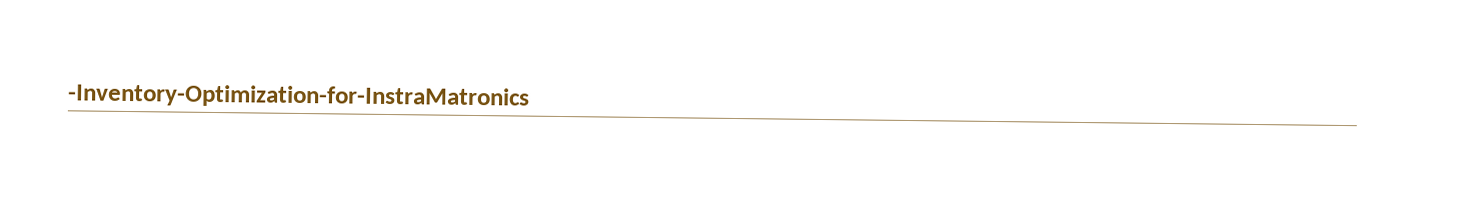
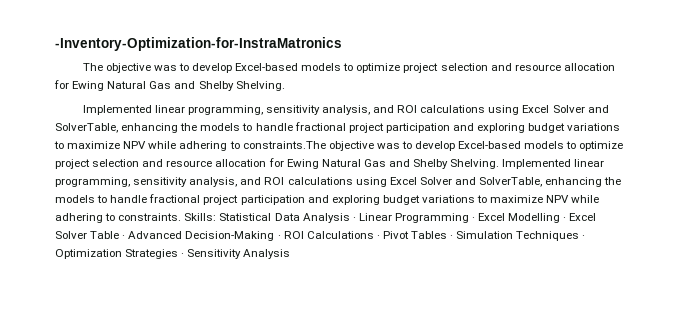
(530, 96) none -> [82,63,615,73] [54,80,285,91] [82,105,609,115] [55,122,621,133] [54,141,624,151] [55,158,605,169] [55,177,622,187] [55,194,600,205] [55,213,597,223] [55,231,586,241] [55,249,291,259] // The objective was to develop Excel-based models to optimize project selection and resource allocation for Ewing Natural Gas and Shelby Shelving. // Implemented linear programming, sensitivity analysis, and ROI calculations using Excel Solver and SolverTable, enhancing the models to handle fractional project participation and exploring budget variations to maximize NPV while adhering to constraints.The objective was to develop Excel-based models to optimize project selection and resource allocation for Ewing Natural Gas and Shelby Shelving. Implemented linear programming, sensitivity analysis, and ROI calculations using Excel Solver and SolverTable, enhancing the models to handle fractional project participation and exploring budget variations to maximize NPV while adhering to constraints. Skills: Statistical Data Analysis · Linear Programming · Excel Modelling · Excel Solver Table · Advanced Decision-Making · ROI Calculations · Pivot Tables · Simulation Techniques · Optimization Strategies · Sensitivity Analysis

